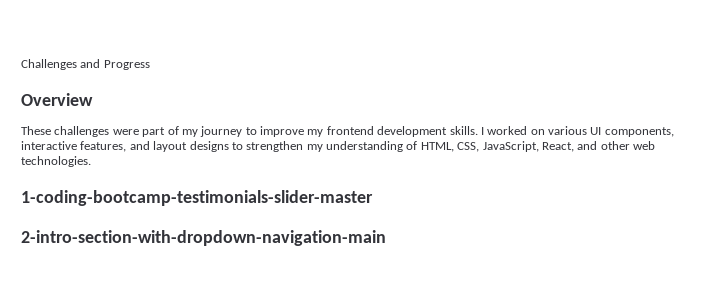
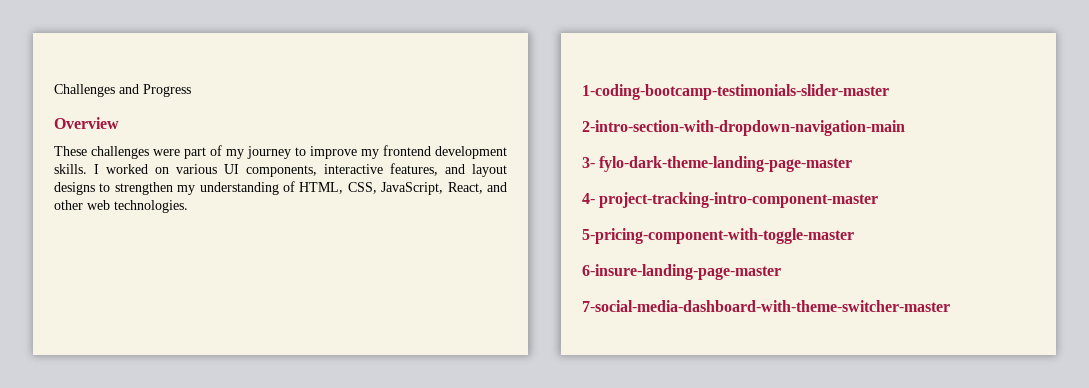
(386, 238) none -> [582,156,853,172] [582,192,879,208] [582,228,854,244] [582,264,781,280] [582,300,950,312] // 3- fylo-dark-theme-landing-page-master // 4- project-tracking-intro-component-master // 5-pricing-component-with-toggle-master // 6-insure-landing-page-master // 7-social-media-dashboard-with-theme-switcher-master

